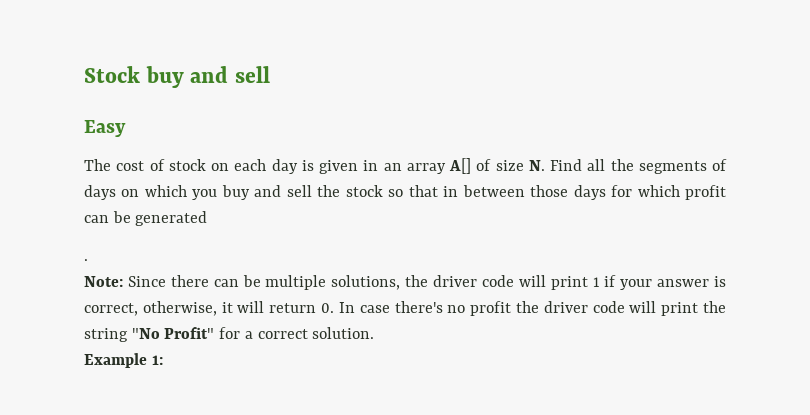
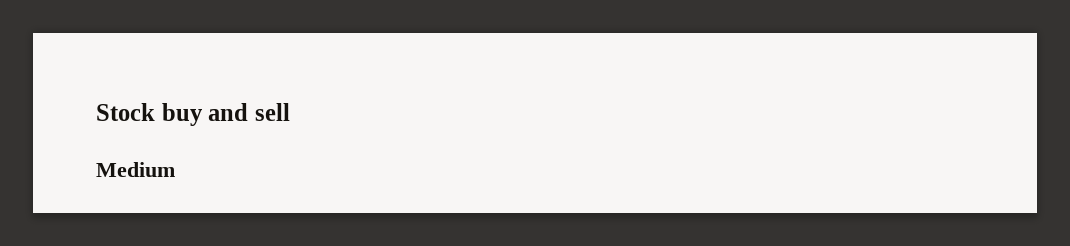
[84,120,126,137] [84,158,727,174] [84,185,727,200] [84,211,208,226] [84,259,88,261] [84,275,726,290] [84,301,726,316] [84,327,375,342] [84,353,163,368] Easy // The cost of stock on each day is given in an array A[] of size N. Find all the segments of days on which you buy and sell the stock so that in between those days for which profit can be generated // . // Note: Since there can be multiple solutions, the driver code will print 1 if your answer is correct, otherwise, it will return 0. In case there's no profit the driver code will print the string "No Profit" for a correct solution. // Example 1: -> [96,162,175,177] Medium

